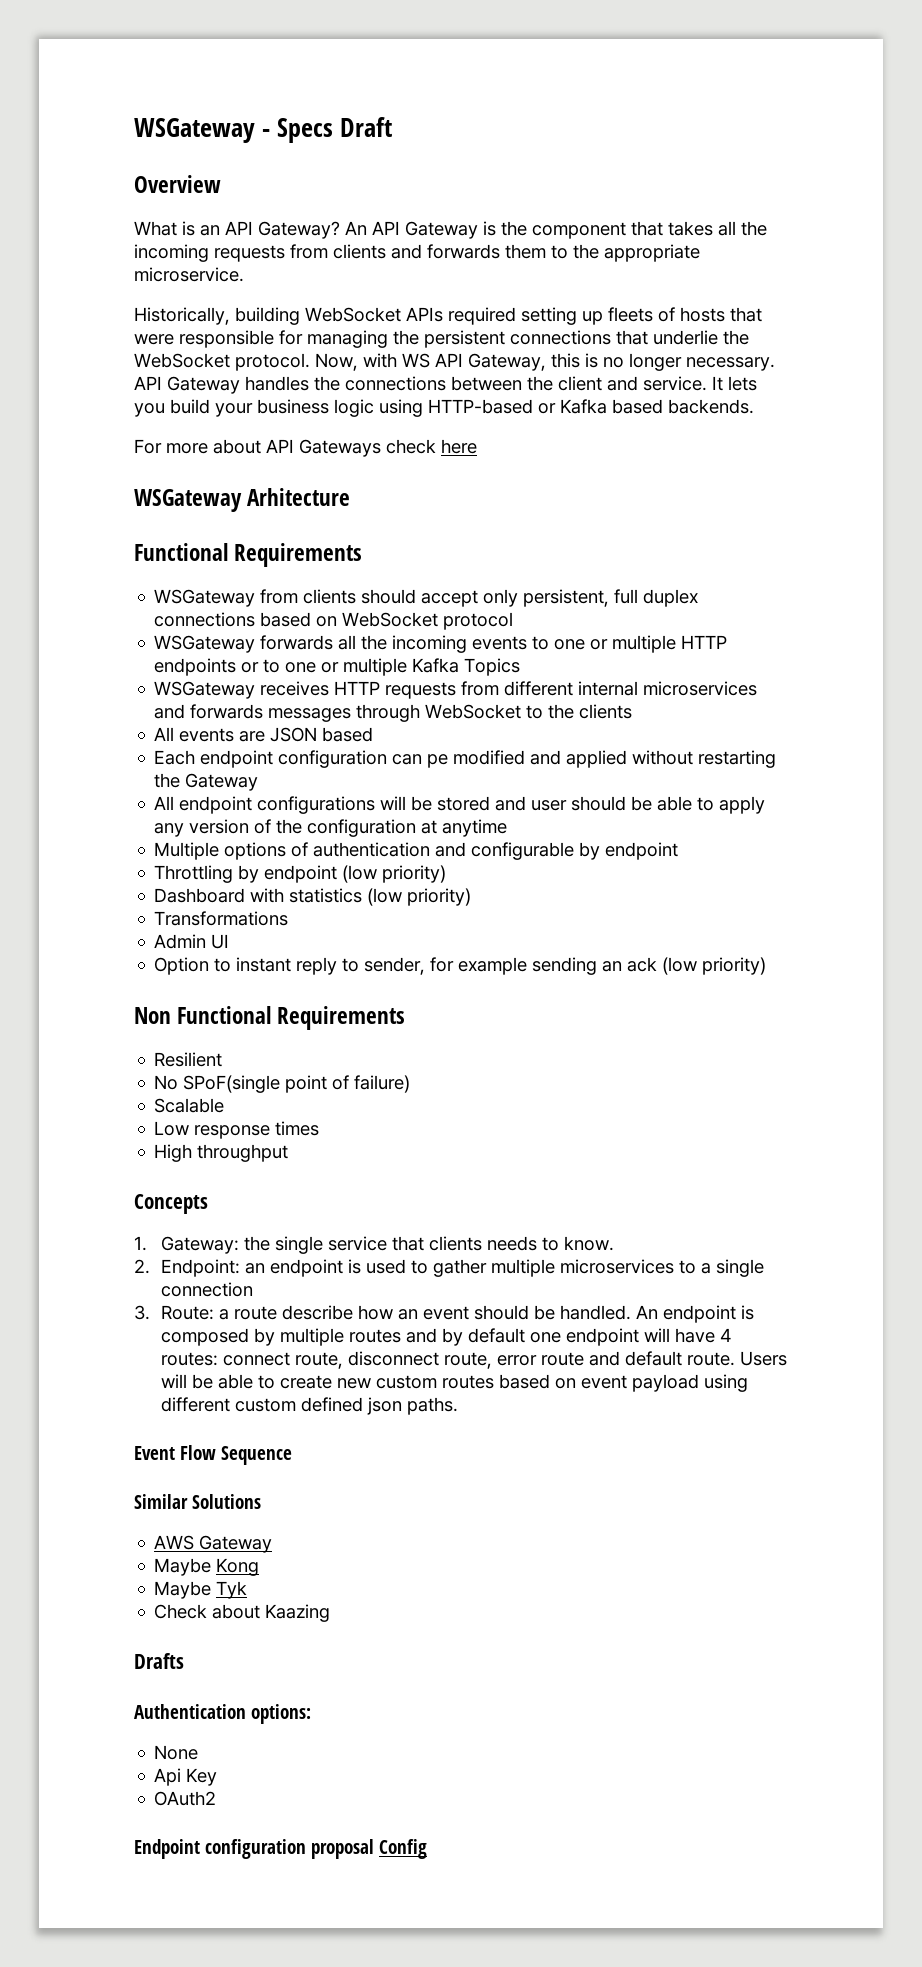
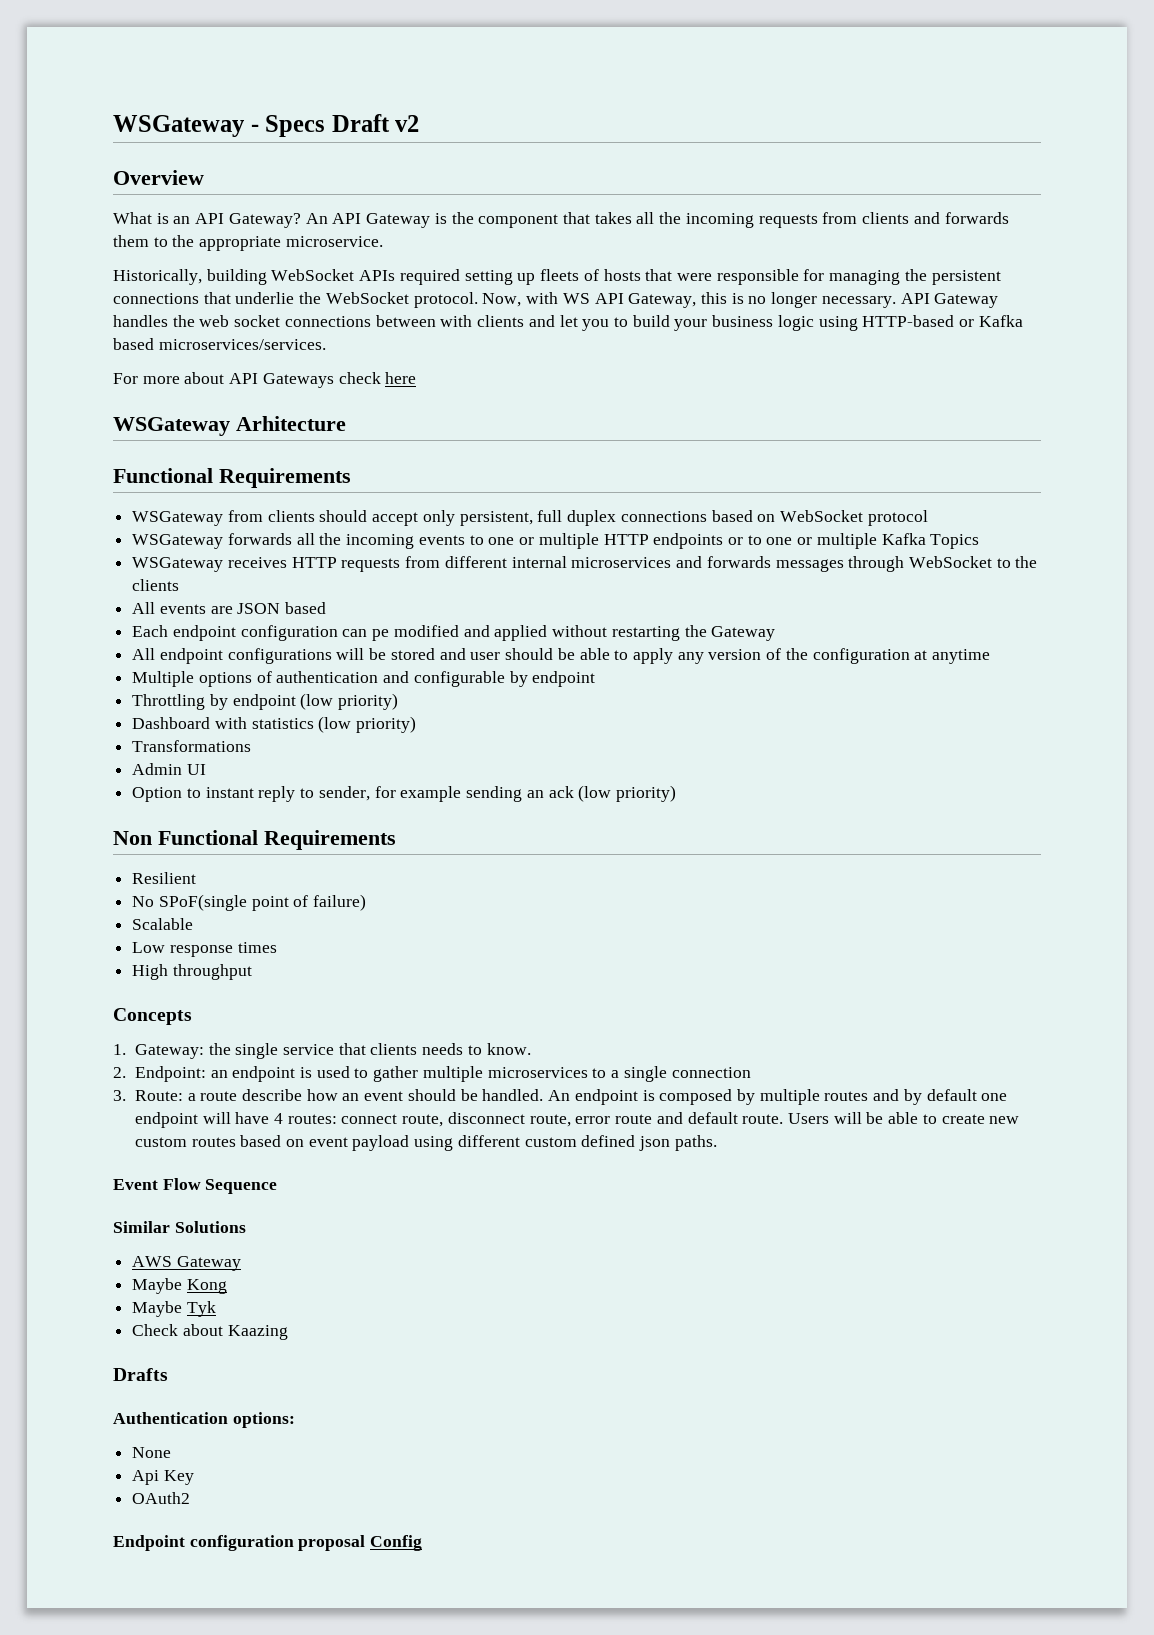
(393, 127) none -> [395,115,420,132] v2
[345,376,757,391] [134,403,165,417] connections between the client and service. It lets you -> [199,315,628,331] web socket connections between with clients and let you to
[668,399,754,414] backends. -> [158,339,326,350] microservices/services.

